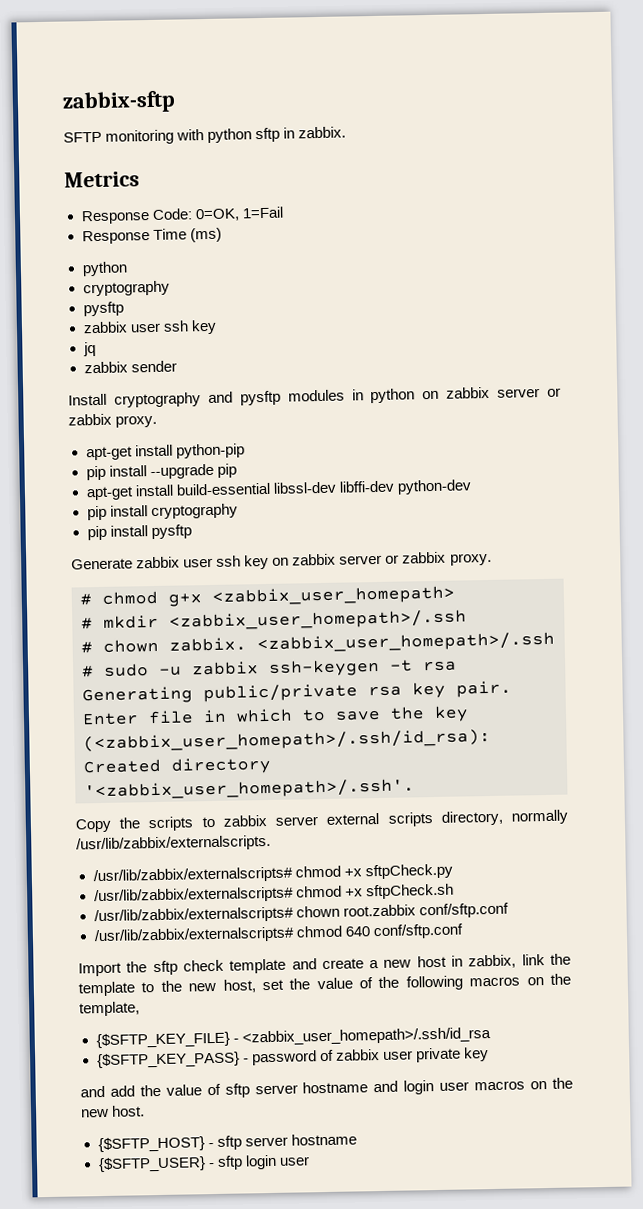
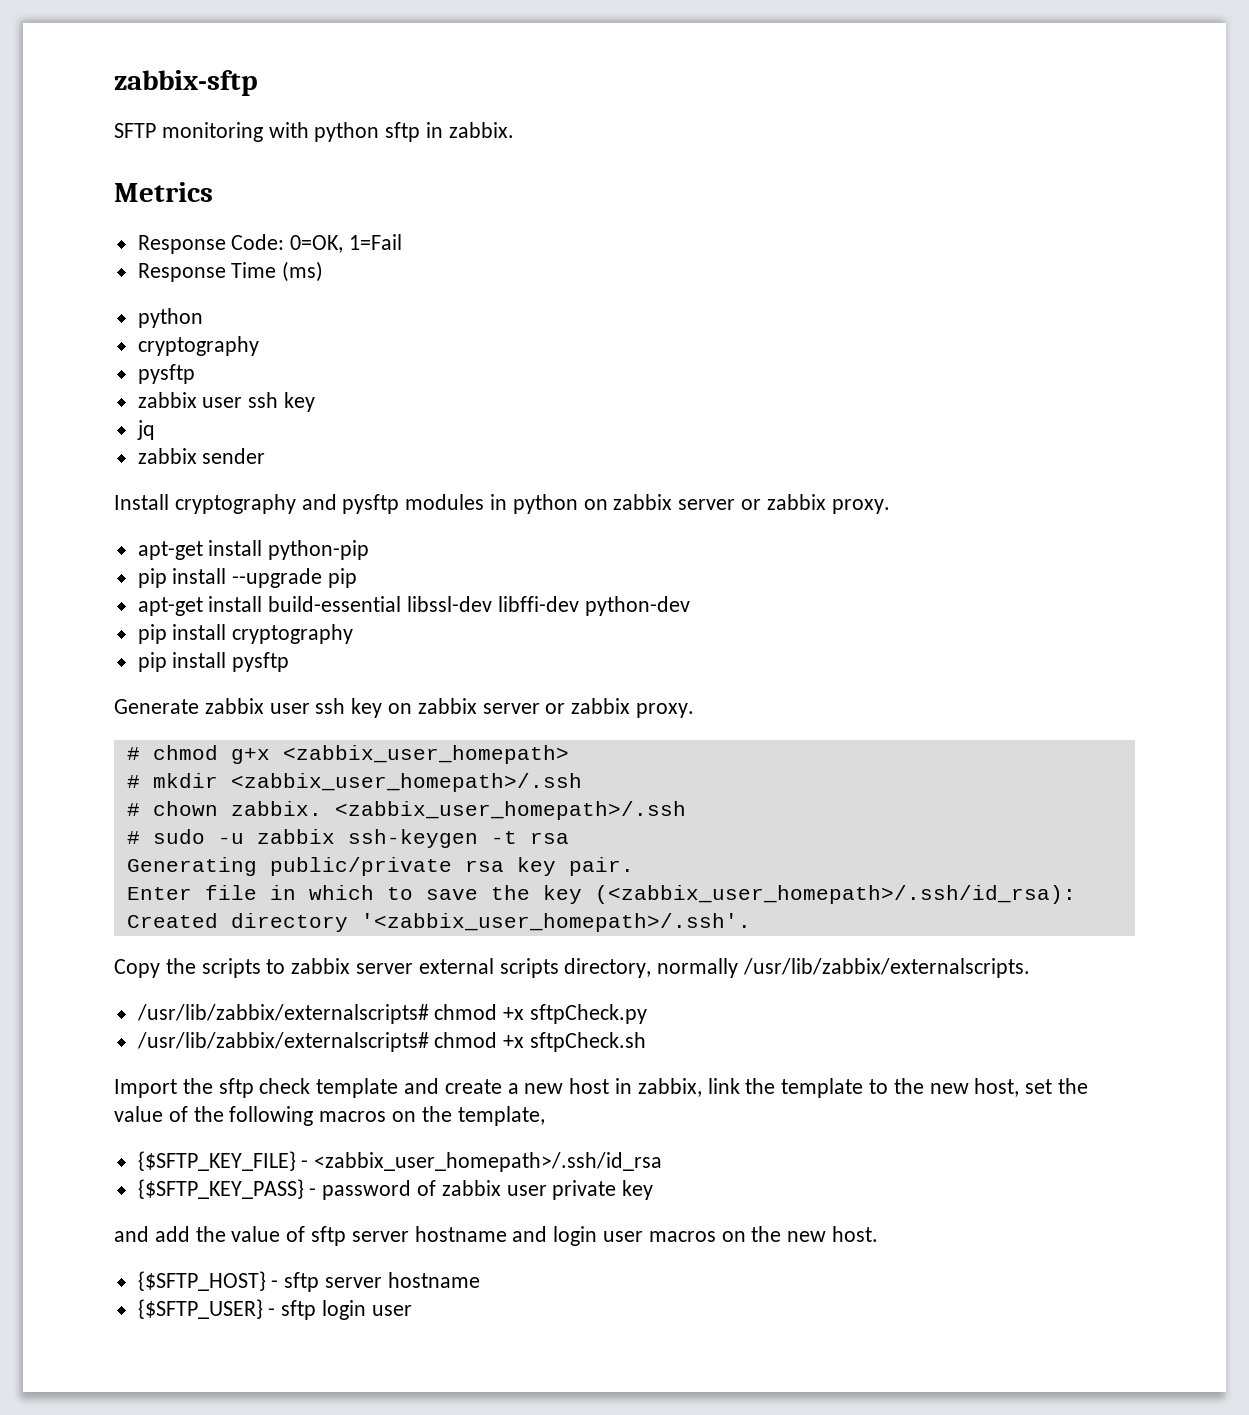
[93,902,509,925] [93,923,464,945] // /usr/lib/zabbix/externalscripts# chown root.zabbix conf/sftp.conf // /usr/lib/zabbix/externalscripts# chmod 640 conf/sftp.conf -> (647, 1042) none

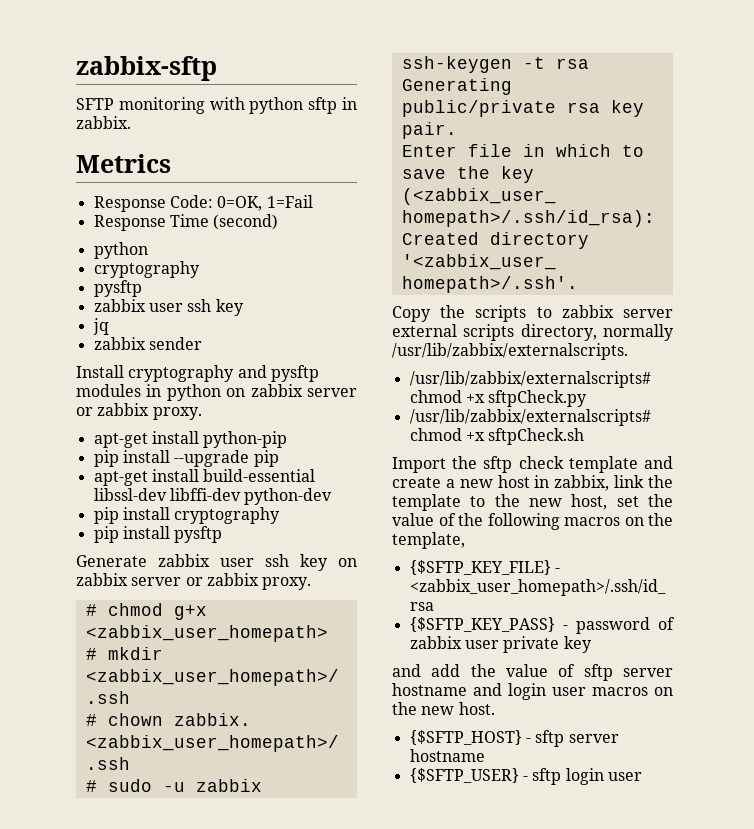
[282,261,324,282] (ms) -> [213,214,279,230] (second)

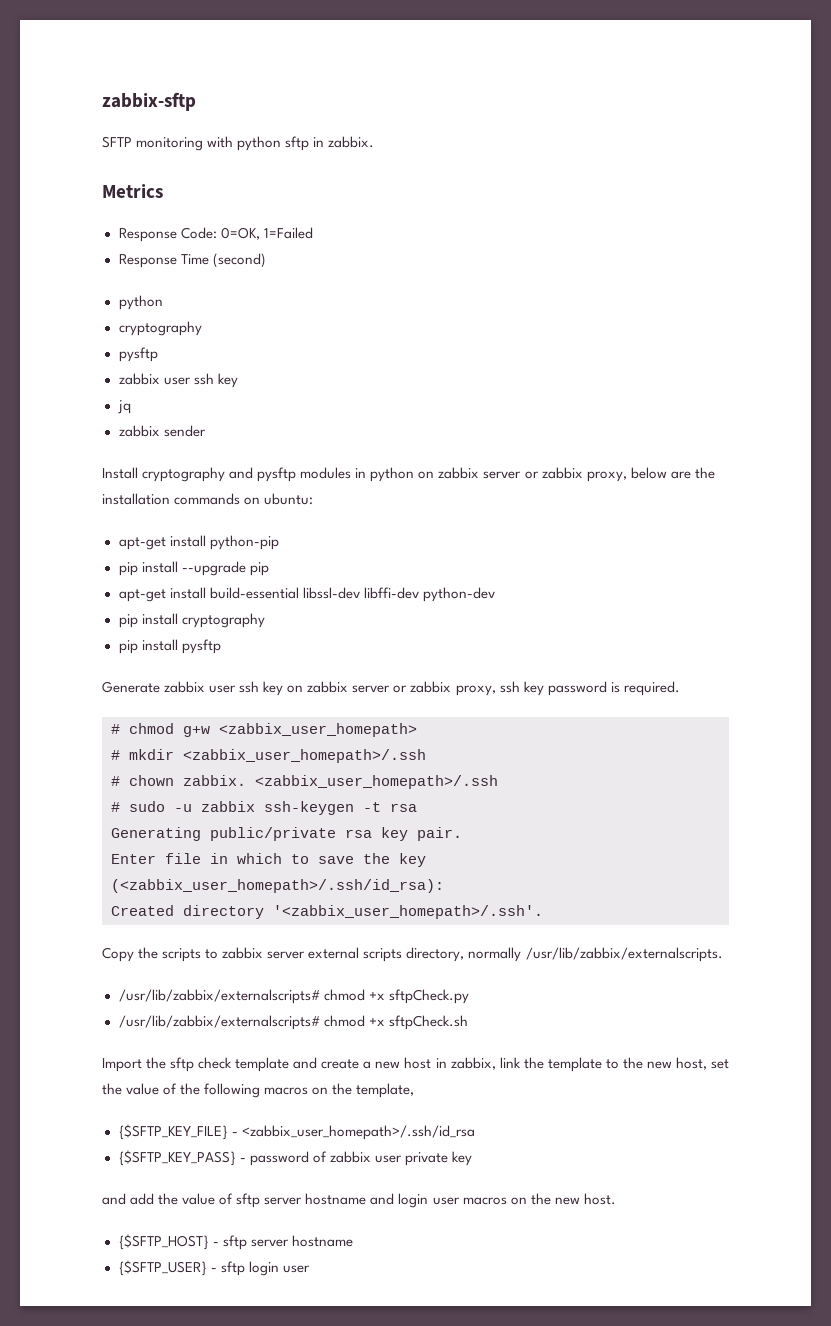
[266,195,313,208] 1=Fail -> [263,227,313,239] 1=Failed
[152,407,202,420] proxy. -> [586,467,715,482] [102,493,314,505] proxy, below are the installation commands on ubuntu:
[262,577,312,590] proxy. -> [455,681,680,696] proxy, ssh key password is required.
[173,605,207,620] g+x -> [183,726,210,737] g+w

